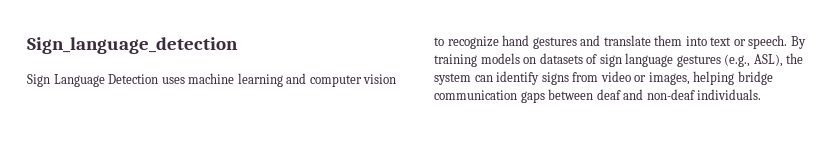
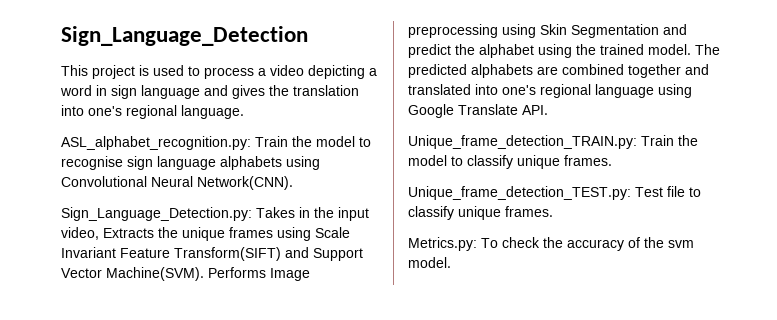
[27,37,238,54] [27,73,397,87] [434,35,806,49] [434,53,804,67] [434,71,773,85] [434,89,762,103] Sign_language_detection // Sign Language Detection uses machine learning and computer vision to recognize hand gestures and translate them into text or speech. By training models on datasets of sign language gestures (e.g., ASL), the system can identify signs from video or images, helping bridge communication gaps between deaf and non-deaf individuals. -> [61,26,308,46] [61,65,377,79] [60,85,359,99] [61,105,244,119] [61,136,371,150] [61,156,320,170] [61,176,293,190] [61,207,369,221] [61,227,350,241] [61,247,363,261] [61,267,310,281] [408,24,687,38] [408,44,720,58] [408,64,709,78] [408,84,692,98] [408,104,548,118] [408,135,698,149] [408,155,612,169] [408,186,701,200] [408,206,553,220] [408,237,694,251] [408,257,451,268] Sign_Language_Detection // This project is used to process a video depicting a word in sign language and gives the translation into one's regional language. // ASL_alphabet_recognition.py: Train the model to recognise sign language alphabets using Convolutional Neural Network(CNN). // Sign_Language_Detection.py: Takes in the input video, Extracts the unique frames using Scale Invariant Feature Transform(SIFT) and Support Vector Machine(SVM). Performs Image preprocessing using Skin Segmentation and predict the alphabet using the trained model. The predicted alphabets are combined together and translated into one's regional language using Google Translate API. // Unique_frame_detection_TRAIN.py: Train the model to classify unique frames. // Unique_frame_detection_TEST.py: Test file to classify unique frames. // Metrics.py: To check the accuracy of the svm model.

